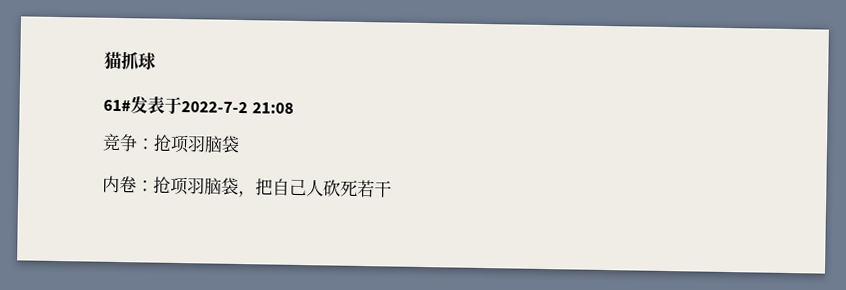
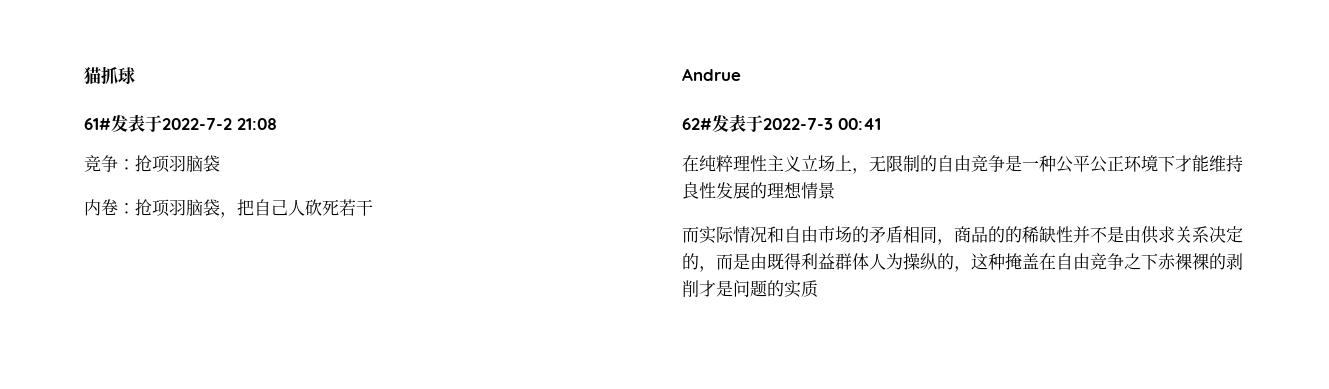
(392, 189) none -> [682,68,741,81] [682,114,881,132] [682,155,1243,174] [682,182,835,199] [682,226,1243,245] [682,253,1243,272] [682,280,818,298] // Andrue // 62#发表于2022-7-3 00:41 // 在纯粹理性主义立场上，无限制的自由竞争是一种公平公正环境下才能维持良性发展的理想情景 // 而实际情况和自由市场的矛盾相同，商品的的稀缺性并不是由供求关系决定的，而是由既得利益群体人为操纵的，这种掩盖在自由竞争之下赤裸裸的剥削才是问题的实质

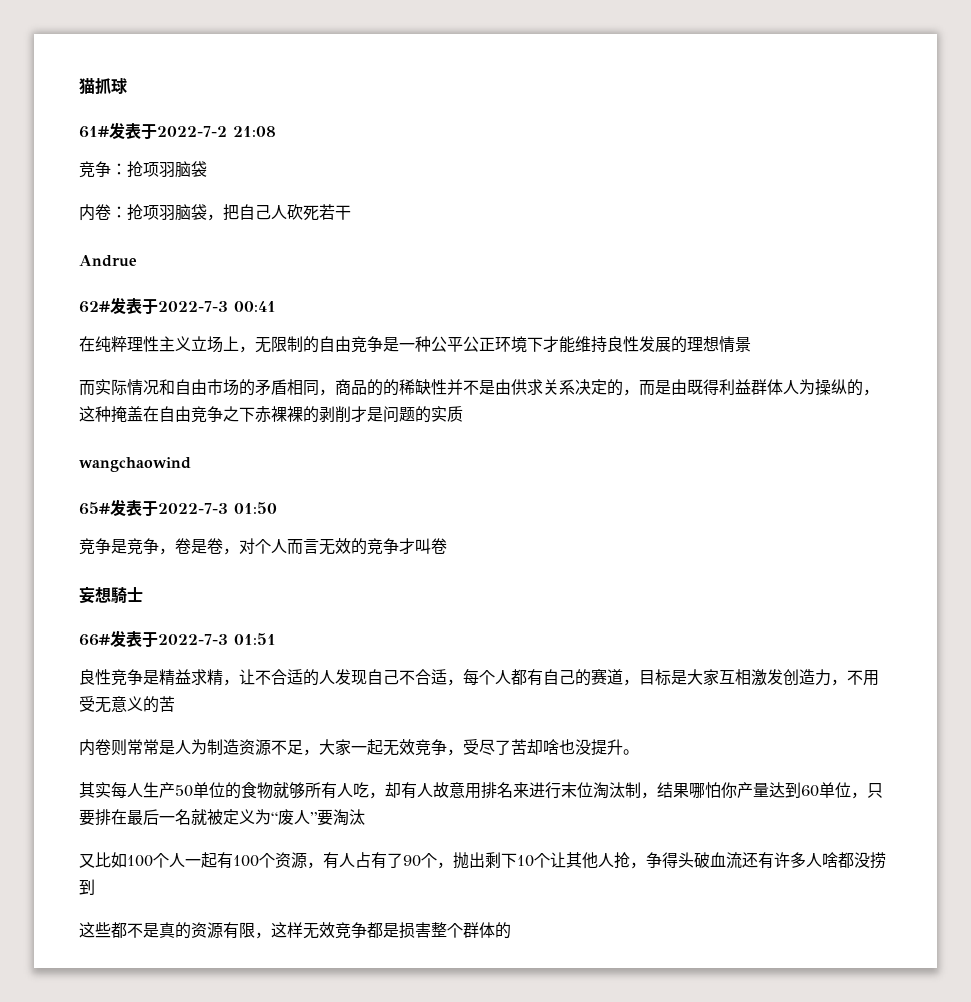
(818, 289) none -> [79,457,191,472] [79,499,277,517] [79,538,447,555] [79,586,143,604] [79,630,276,648] [79,668,879,686] [79,696,175,713] [79,739,639,756] [79,782,883,799] [79,809,365,826] [79,852,886,869] [79,879,95,895] [79,922,511,939] // wangchaowind // 65#发表于2022-7-3 01:50 // 竞争是竞争，卷是卷，对个人而言无效的竞争才叫卷 // 妄想騎士 // 66#发表于2022-7-3 01:51 // 良性竞争是精益求精，让不合适的人发现自己不合适，每个人都有自己的赛道，目标是大家互相激发创造力，不用受无意义的苦 // 内卷则常常是人为制造资源不足，大家一起无效竞争，受尽了苦却啥也没提升。 // 其实每人生产50单位的食物就够所有人吃，却有人故意用排名来进行末位淘汰制，结果哪怕你产量达到60单位，只要排在最后一名就被定义为“废人”要淘汰 // 又比如100个人一起有100个资源，有人占有了90个，抛出剩下10个让其他人抢，争得头破血流还有许多人啥都没捞到 // 这些都不是真的资源有限，这样无效竞争都是损害整个群体的

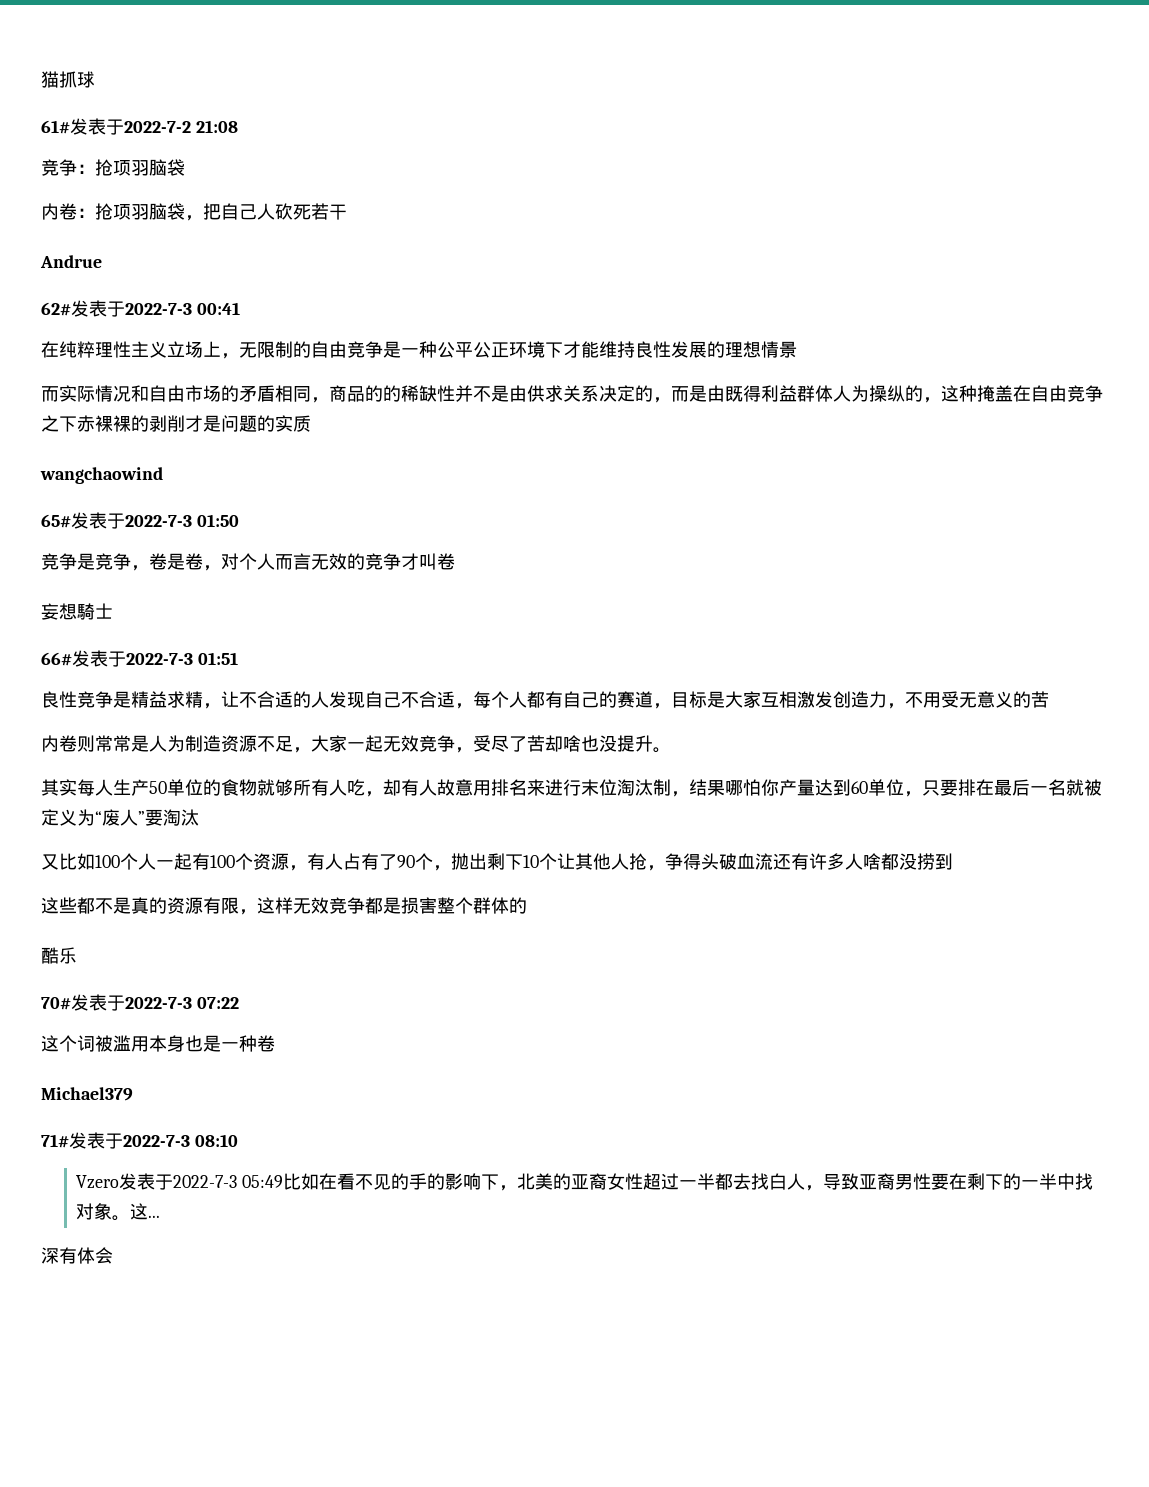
(511, 930) none -> [41,947,77,964] [41,994,239,1011] [41,1035,275,1052] [41,1087,133,1101] [41,1132,238,1149] [76,1173,1094,1191] [76,1203,161,1221] [41,1247,113,1264] // 酷乐 // 70#发表于2022-7-3 07:22 // 这个词被滥用本身也是一种卷 // Michael379 // 71#发表于2022-7-3 08:10 // Vzero发表于2022-7-3 05:49比如在看不见的手的影响下，北美的亚裔女性超过一半都去找白人，导致亚裔男性要在剩下的一半中找对象。这... // 深有体会

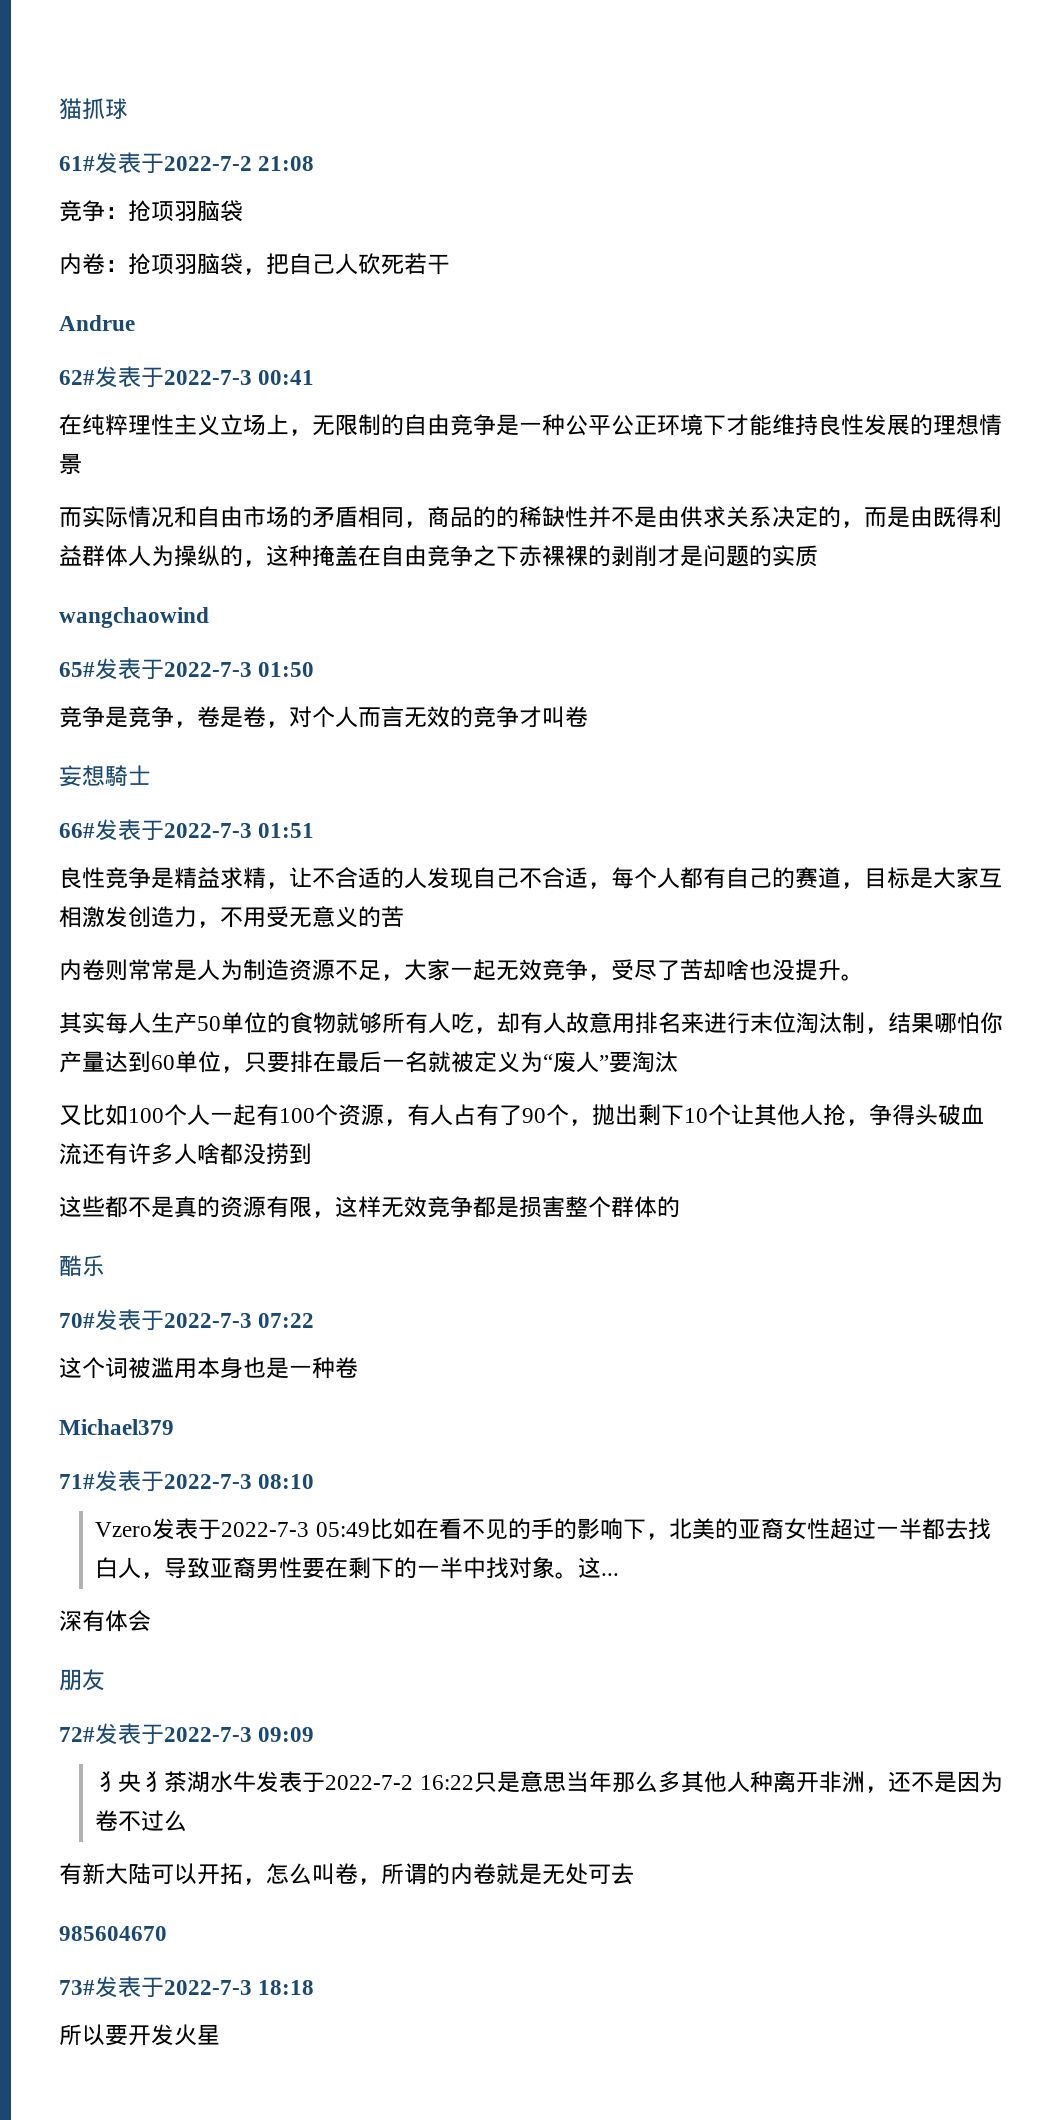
(113, 1255) none -> [59,1669,105,1691] [59,1723,315,1745] [95,1771,1003,1793] [95,1810,188,1832] [59,1863,634,1885] [59,1926,167,1941] [59,1976,315,1998] [59,2024,220,2046] // 朋友 // 72#发表于2022-7-3 09:09 // 犭央犭茶湖水牛发表于2022-7-2 16:22只是意思当年那么多其他人种离开非洲，还不是因为卷不过么 // 有新大陆可以开拓，怎么叫卷，所谓的内卷就是无处可去 // 985604670 // 73#发表于2022-7-3 18:18 // 所以要开发火星

